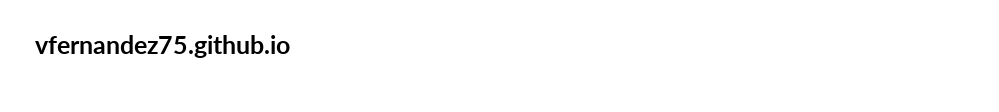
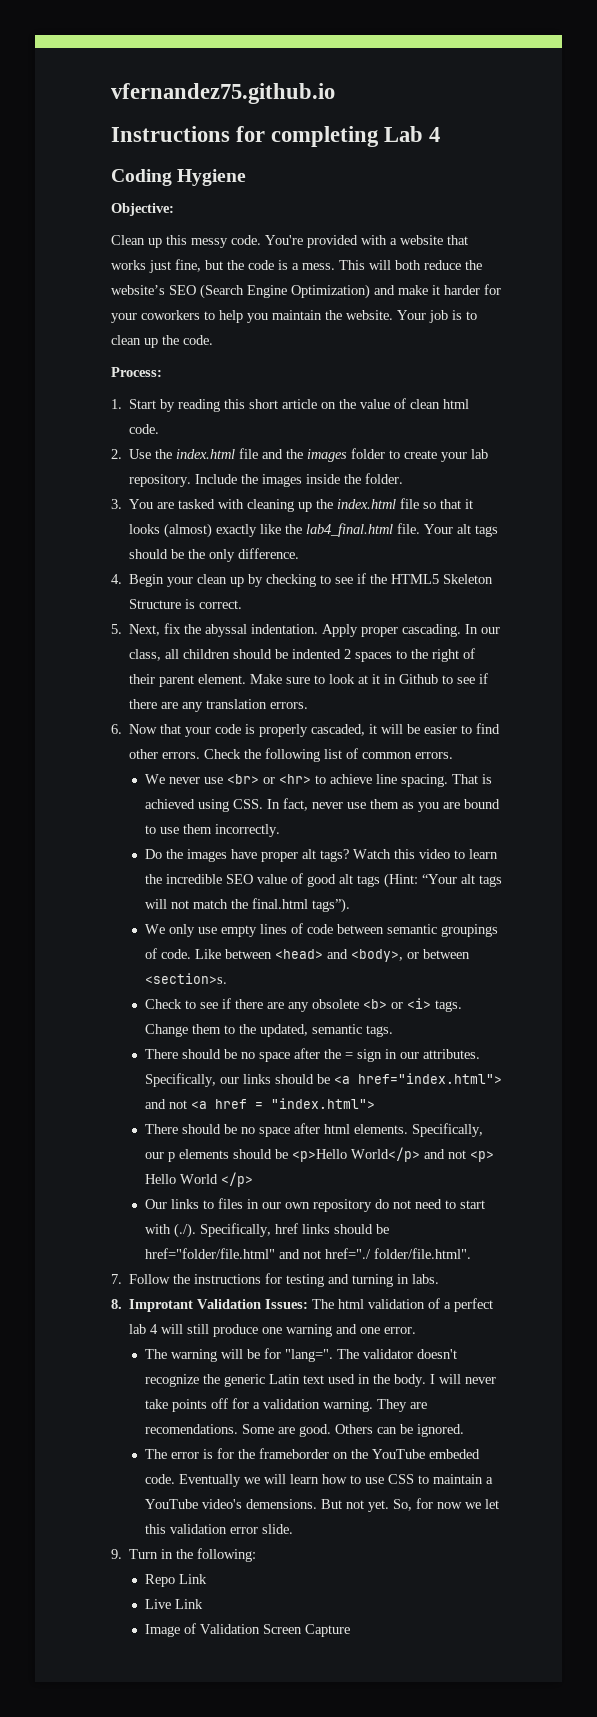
(290, 46) none -> [111,126,441,147] [111,169,247,186] [111,203,174,216] [111,235,468,248] [111,259,482,273] [111,284,501,299] [111,310,477,323] [111,335,213,348] [111,367,162,377] [111,398,470,412] [129,424,160,434] [111,448,489,462] [129,473,404,487] [111,498,474,512] [129,523,499,538] [129,548,300,562] [111,573,494,587] [129,599,243,609] [111,623,501,637] [129,648,476,662] [129,673,489,687] [129,699,309,712] [111,723,501,737] [129,748,454,762] [144,774,492,787] [144,798,500,812] [144,824,280,837] [144,849,498,862] [144,873,502,888] [144,898,350,913] [144,923,498,937] [144,948,470,962] [144,973,227,984] [144,998,462,1012] [144,1024,393,1037] [144,1048,480,1062] [144,1073,502,1087] [144,1098,375,1109] [144,1123,483,1137] [144,1147,494,1162] [144,1172,253,1187] [144,1198,485,1212] [144,1223,389,1238] [144,1248,471,1259] [111,1273,440,1287] [111,1298,494,1312] [129,1324,417,1337] [144,1348,457,1362] [144,1374,496,1387] [144,1398,427,1412] [144,1424,464,1437] [144,1448,480,1459] [144,1474,493,1487] [144,1498,499,1512] [144,1524,293,1534] [111,1548,257,1562] [144,1574,207,1587] [144,1599,203,1609] [144,1623,350,1637] // Instructions for completing Lab 4 // Coding Hygiene // Objective: // Clean up this messy code. You're provided with a website that works just fine, but the code is a mess. This will both reduce the website’s SEO (Search Engine Optimization) and make it harder for your coworkers to help you maintain the website. Your job is to clean up the code. // Process: // 1. Start by reading this short article on the value of clean html code. // 2. Use the index.html file and the images folder to create your lab repository. Include the images inside the folder. // 3. You are tasked with cleaning up the index.html file so that it looks (almost) exactly like the lab4_final.html file. Your alt tags should be the only difference. // 4. Begin your clean up by checking to see if the HTML5 Skeleton Structure is correct. // 5. Next, fix the abyssal indentation. Apply proper cascading. In our class, all children should be indented 2 spaces to the right of their parent element. Make sure to look at it in Github to see if there are any translation errors. // 6. Now that your code is properly cascaded, it will be easier to find other errors. Check the following list of common errors. // We never use <br> or <hr> to achieve line spacing. That is achieved using CSS. In fact, never use them as you are bound to use them incorrectly. // Do the images have proper alt tags? Watch this video to learn the incredible SEO value of good alt tags (Hint: “Your alt tags will not match the final.html tags”). // We only use empty lines of code between semantic groupings of code. Like between <head> and <body>, or between <section>s. // Check to see if there are any obsolete <b> or <i> tags. Change them to the updated, semantic tags. // There should be no space after the = sign in our attributes. Specifically, our links should be <a href="index.html"> and not <a href = "index.html"> // There should be no space after html elements. Specifically, our p elements should be <p>Hello World</p> and not <p> Hello World </p> // Our links to files in our own repository do not need to start with (./). Specifically, href links should be href="folder/file.html" and not href="./ folder/file.html". // 7. Follow the instructions for testing and turning in labs. // 8. Improtant Validation Issues: The html validation of a perfect lab 4 will still produce one warning and one error. // The warning will be for "lang=". The validator doesn't recognize the generic Latin text used in the body. I will never take points off for a validation warning. They are recomendations. Some are good. Others can be ignored. // The error is for the frameborder on the YouTube embeded code. Eventually we will learn how to use CSS to maintain a YouTube video's demensions. But not yet. So, for now we let this validation error slide. // 9. Turn in the following: // Repo Link // Live Link // Image of Validation Screen Capture

